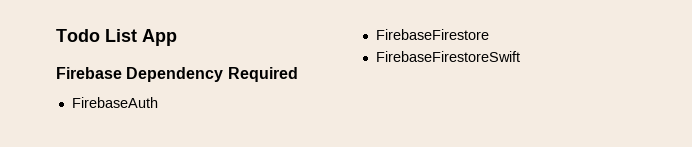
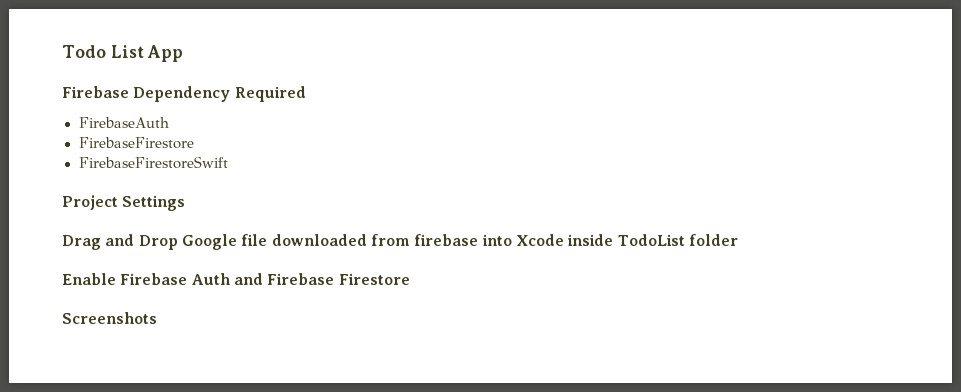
(520, 56) none -> [62,195,186,211] [62,234,738,250] [62,273,410,285] [62,312,157,324] // Project Settings // Drag and Drop Google file downloaded from firebase into Xcode inside TodoList folder // Enable Firebase Auth and Firebase Firestore // Screenshots

